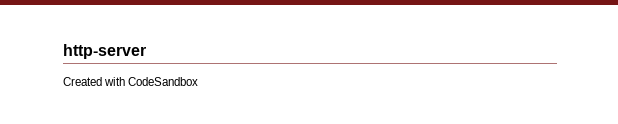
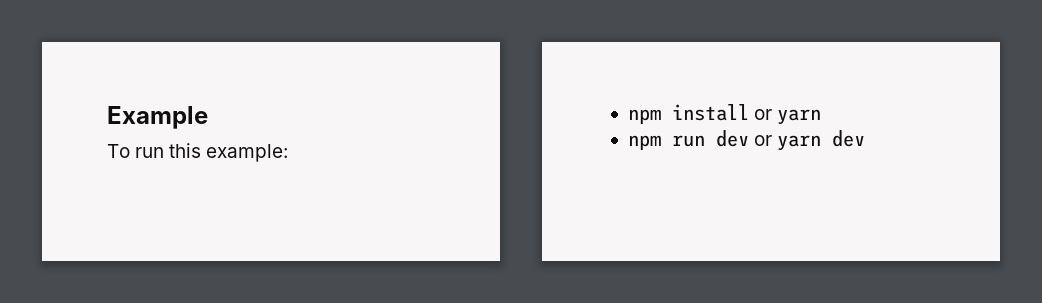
[63,44,146,59] [63,77,199,86] http-server // Created with CodeSandbox -> [107,106,208,129] [107,143,289,162] [627,104,822,125] [627,130,866,151] Example // To run this example: // npm install or yarn // npm run dev or yarn dev

